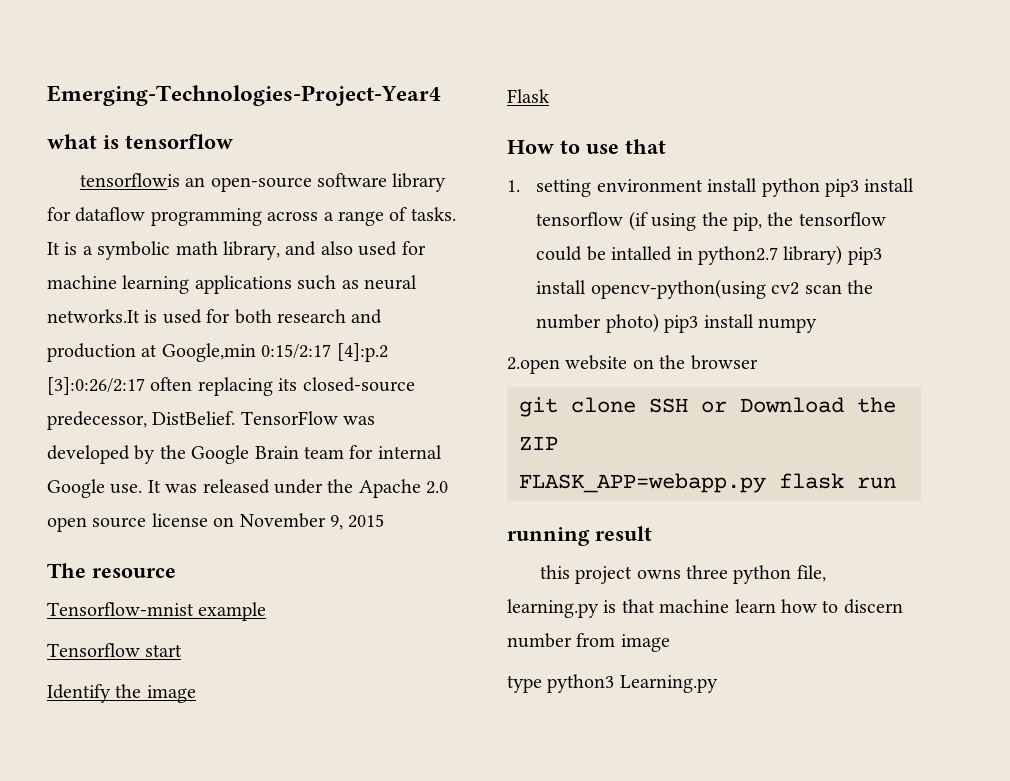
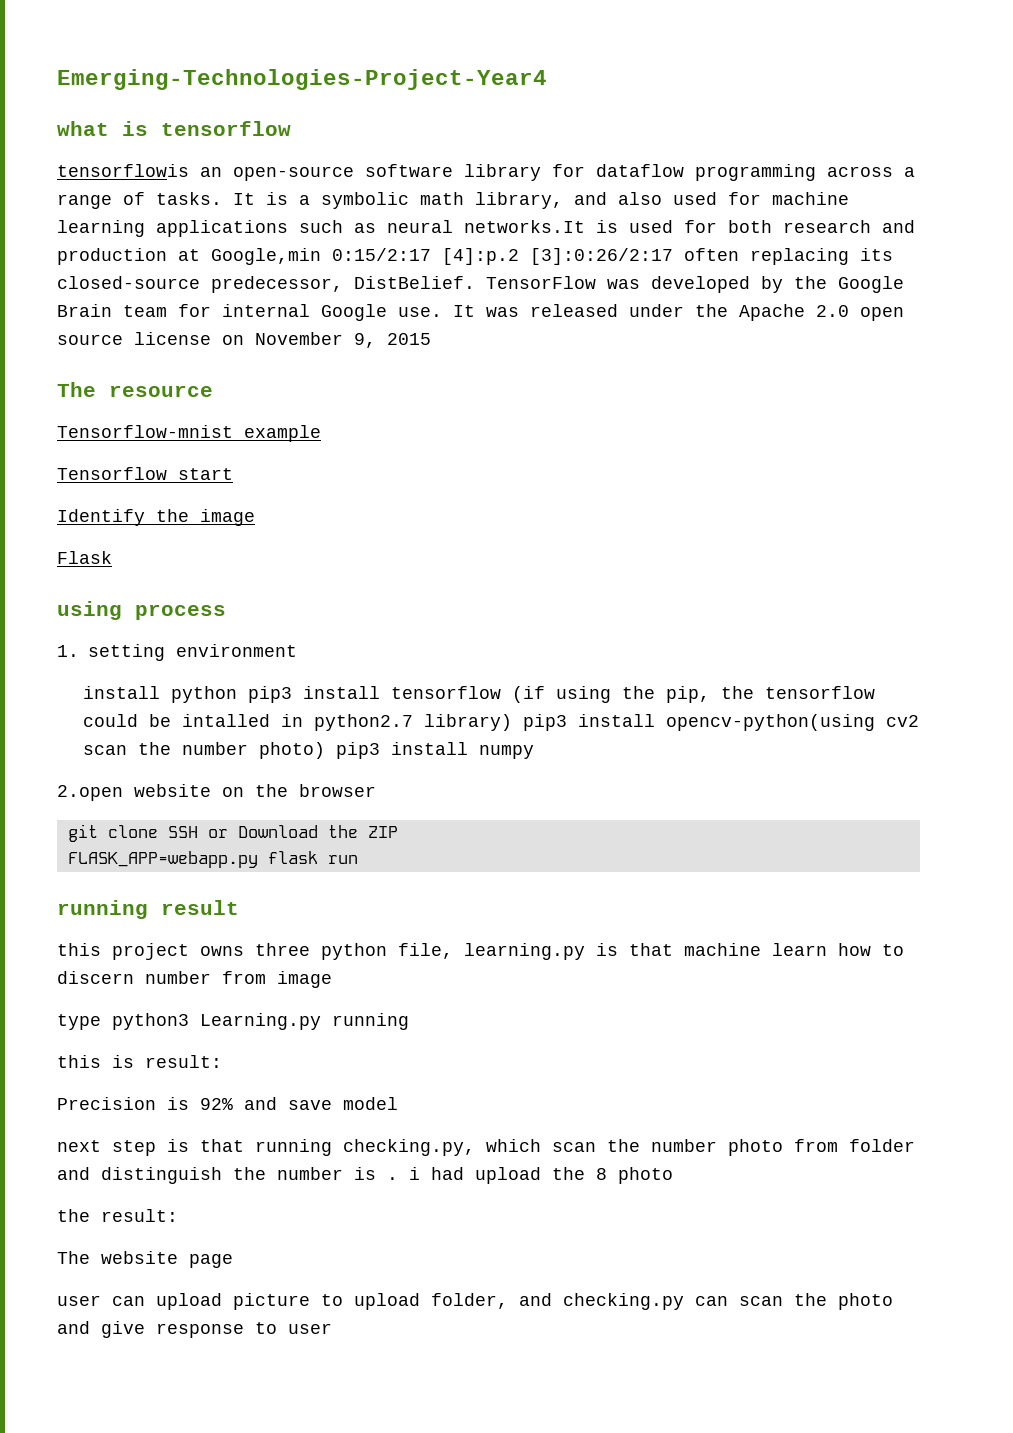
[507,139,666,154] How to use that -> [57,601,226,620] using process
(703, 185) none -> (297, 650) //
(718, 684) none -> [332,1013,409,1030] [57,1055,222,1068] [57,1097,398,1110] [57,1139,915,1156] [57,1167,673,1184] [57,1209,178,1222] [57,1251,233,1268] [57,1293,893,1310] [57,1321,332,1338] running // this is result: // Precision is 92% and save model // next step is that running checking.py, which scan the number photo from folder and distinguish the number is . i had upload the 8 photo // the result: // The website page // user can upload picture to upload folder, and checking.py can scan the photo and give response to user

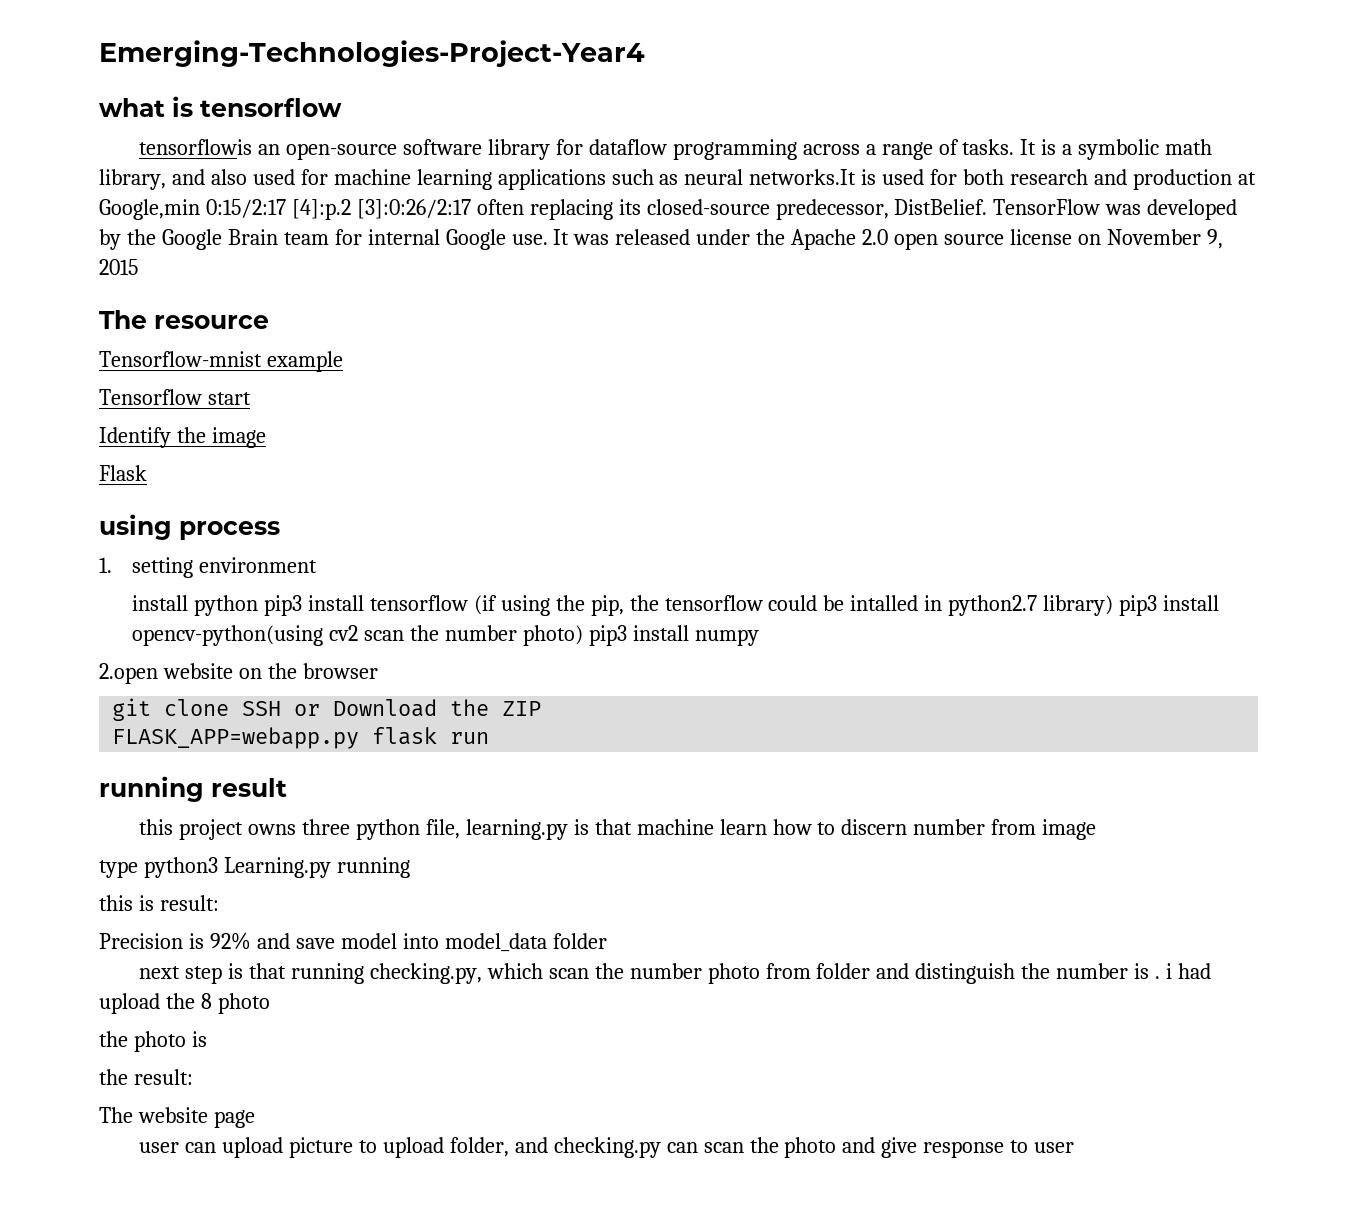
(398, 1103) none -> [402,933,607,952] into model_data folder
(673, 1175) none -> [99,1031,207,1052] // the photo is

